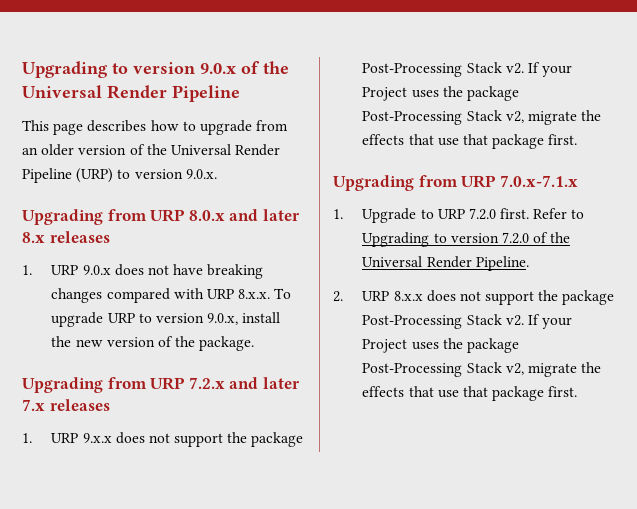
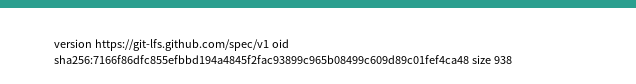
[22,61,289,78] [22,85,240,102] [22,120,289,135] [22,144,281,156] [22,168,217,183] [22,209,300,225] [22,231,110,243] [22,264,264,279] [51,288,292,303] [51,312,281,327] [51,336,255,351] [22,377,300,393] [22,399,110,411] [22,432,304,447] [362,62,573,77] [362,86,519,101] [362,110,602,125] [362,134,578,149] [333,175,578,191] [333,208,585,223] [362,232,571,247] [362,256,529,271] [333,290,615,305] [362,314,573,329] [362,338,519,353] [362,362,602,377] [362,386,578,401] Upgrading to version 9.0.x of the Universal Render Pipeline // This page describes how to upgrade from an older version of the Universal Render Pipeline (URP) to version 9.0.x. // Upgrading from URP 8.0.x and later 8.x releases // 1. URP 9.0.x does not have breaking changes compared with URP 8.x.x. To upgrade URP to version 9.0.x, install the new version of the package. // Upgrading from URP 7.2.x and later 7.x releases // 1. URP 9.x.x does not support the package Post-Processing Stack v2. If your Project uses the package Post-Processing Stack v2, migrate the effects that use that package first. // Upgrading from URP 7.0.x-7.1.x // 1. Upgrade to URP 7.2.0 first. Refer to Upgrading to version 7.2.0 of the Universal Render Pipeline. // 2. URP 8.x.x does not support the package Post-Processing Stack v2. If your Project uses the package Post-Processing Stack v2, migrate the effects that use that package first. -> [54,39,289,51] [54,55,512,64] version https://git-lfs.github.com/spec/v1 oid sha256:7166f86dfc855efbbd194a4845f2fac93899c965b08499c609d89c01fef4ca48 size 938

